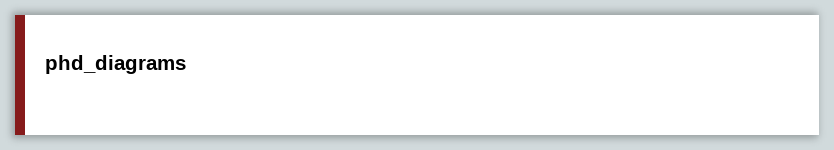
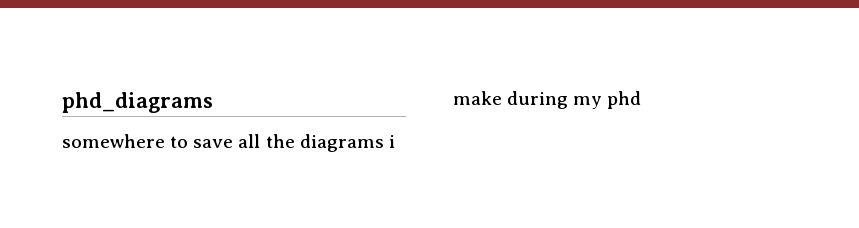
(186, 64) none -> [62,134,395,152] [453,91,642,109] // somewhere to save all the diagrams i make during my phd

